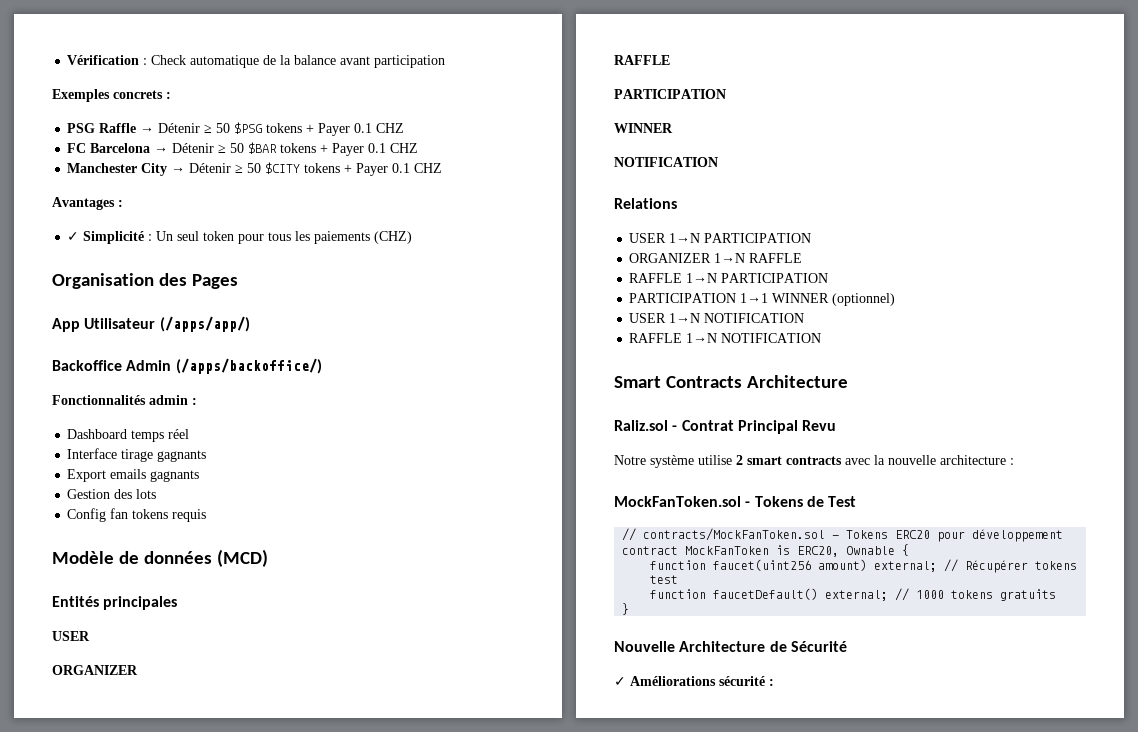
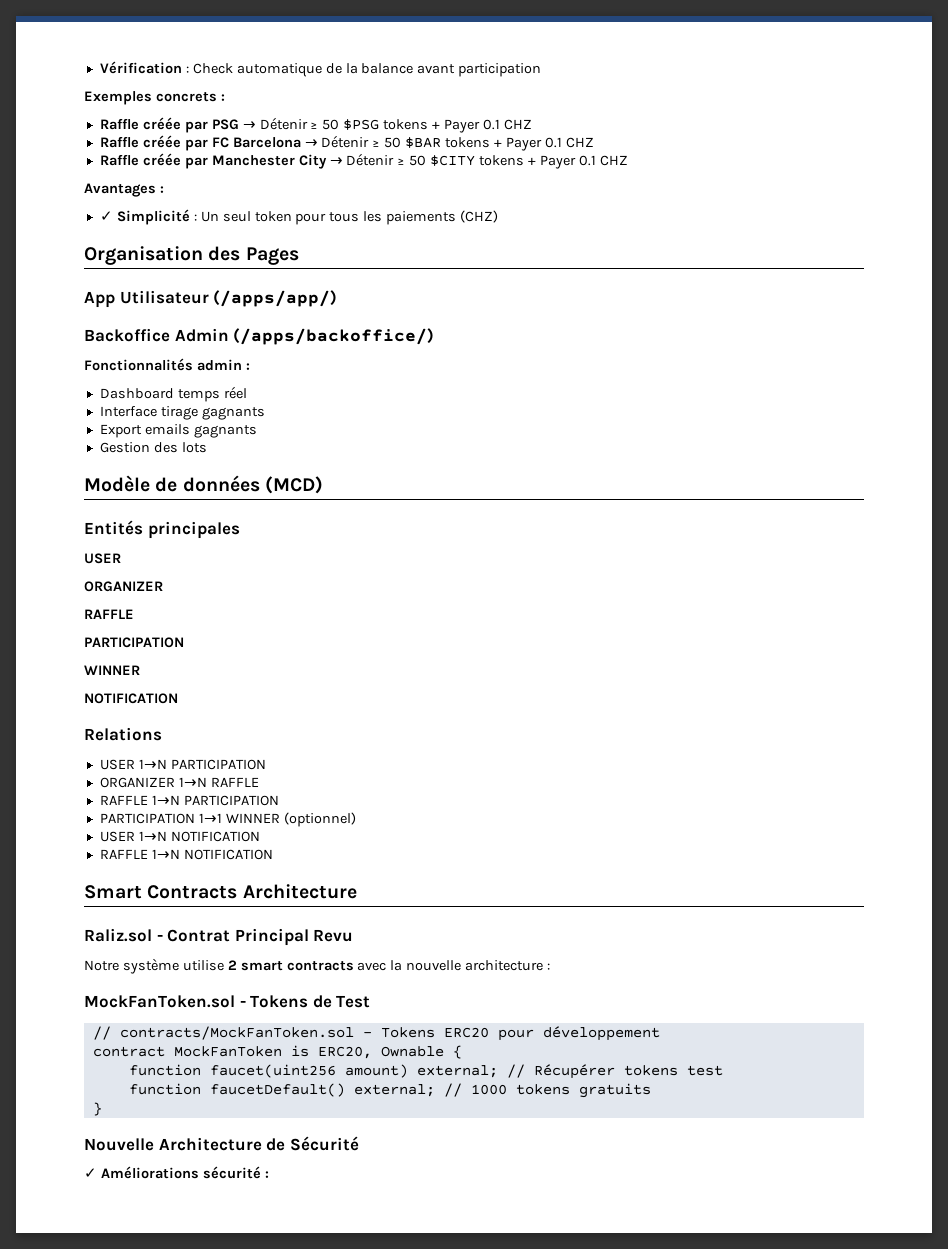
[67,123,137,133] PSG Raffle -> [99,117,239,133] Raffle créée par PSG
(405, 128) none -> [99,135,208,151] Raffle créée par
(419, 148) none -> [99,153,208,169] Raffle créée par
[67,508,207,522] // Config fan tokens requis -> (207, 447) none

